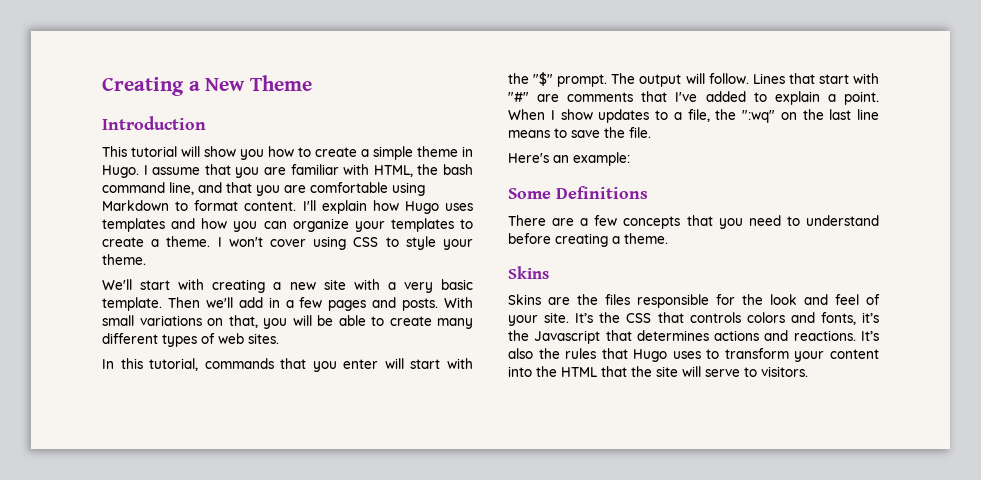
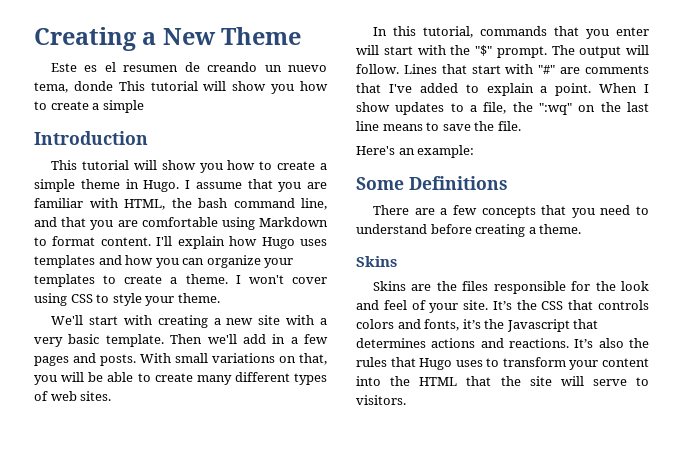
(313, 83) none -> [51,62,327,72] [34,81,328,94] [34,100,144,113] // Este es el resumen de creando un nuevo tema, donde This tutorial will show you how to create a simple

